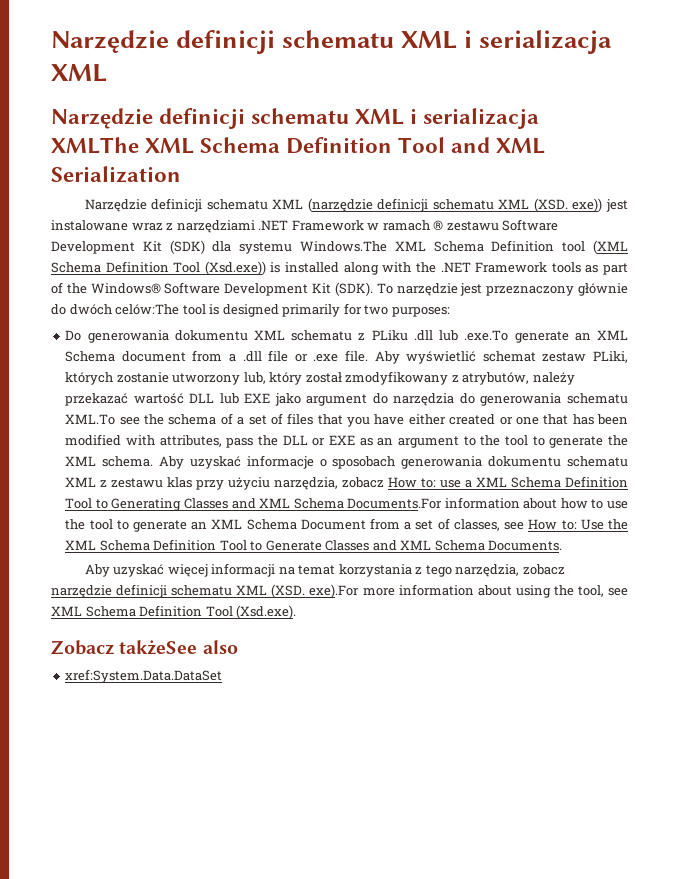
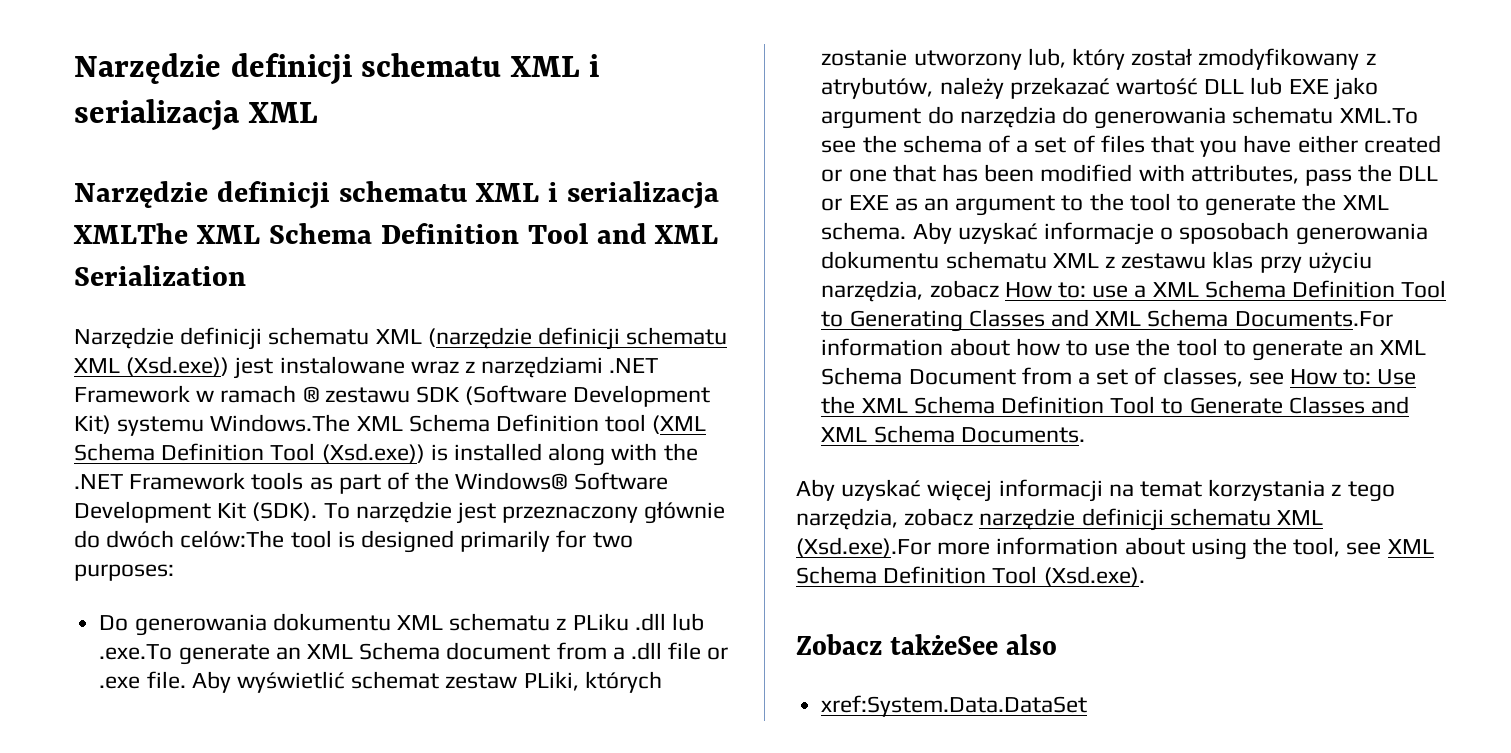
[533,198,603,212] (XSD. exe)) -> [126,356,230,376] (Xsd.exe))
[502,219,559,231] [51,240,232,254] Software Development Kit (SDK) dla -> [416,385,711,407] [74,415,111,434] SDK (Software Development Kit)
[271,584,360,598] (XSD. exe).For -> [796,537,931,557] (Xsd.exe).For

